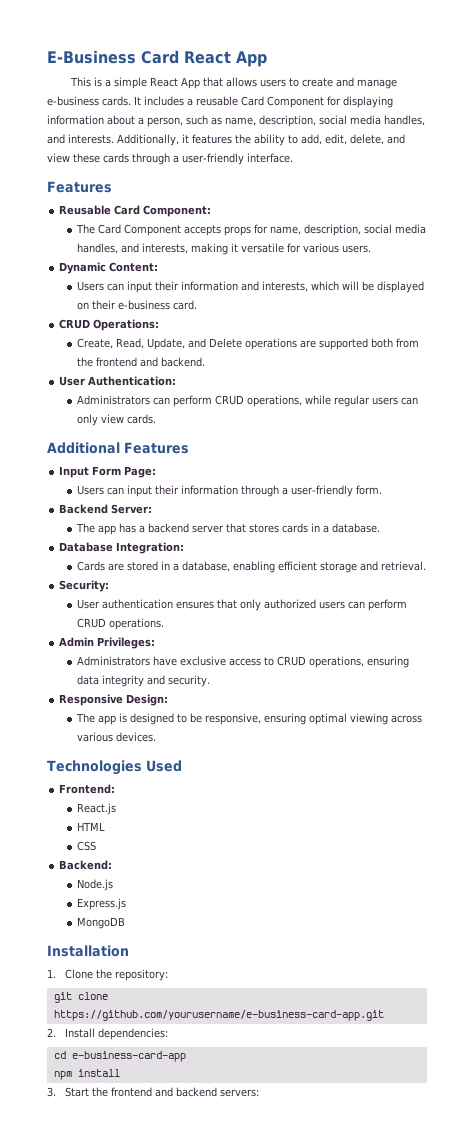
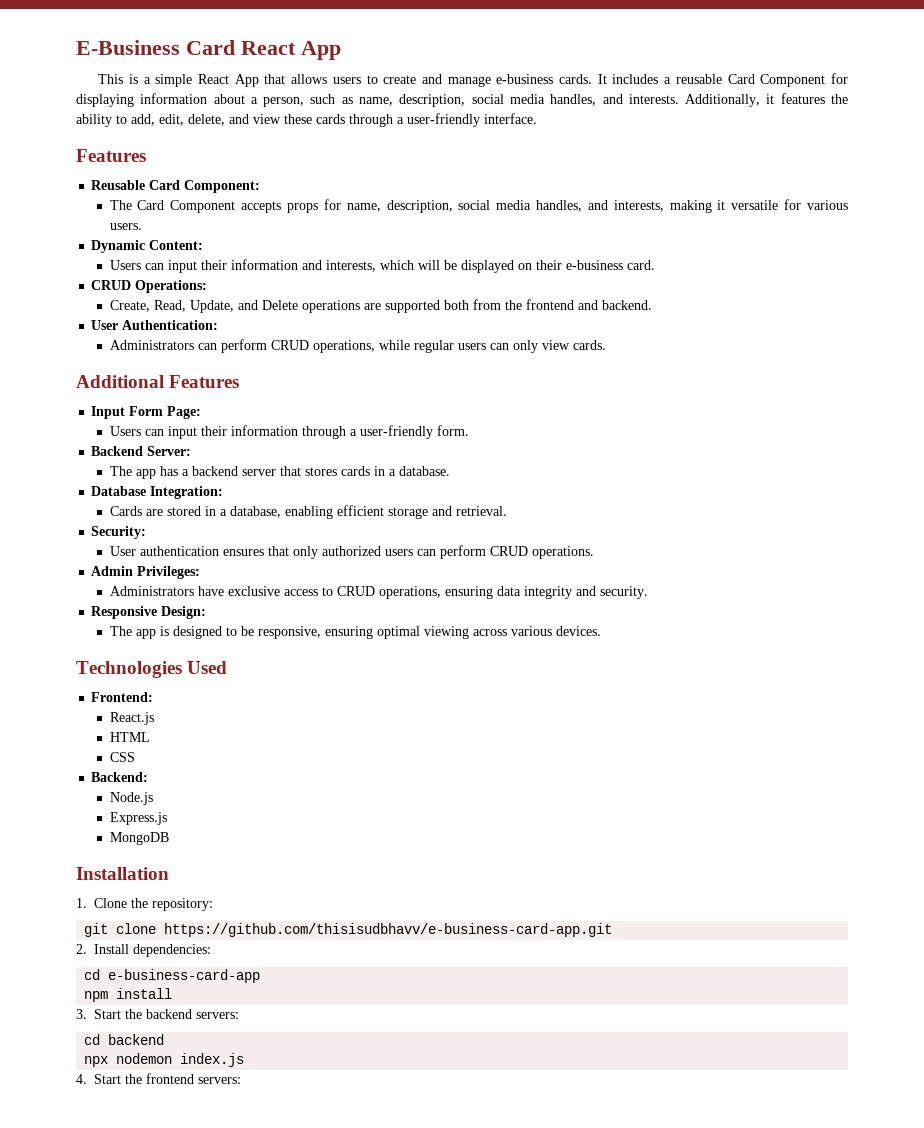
[53,1010,384,1021] https://github.com/yourusername/e-business-card-app.git -> [164,923,613,937] https://github.com/thisisudbhavv/e-business-card-app.git
[110,1087,173,1097] frontend and -> (143, 1014) none
(259, 1093) none -> [84,1034,165,1045] [84,1053,245,1067] [76,1073,242,1084] // cd backend // npx nodemon index.js // 4. Start the frontend servers:

